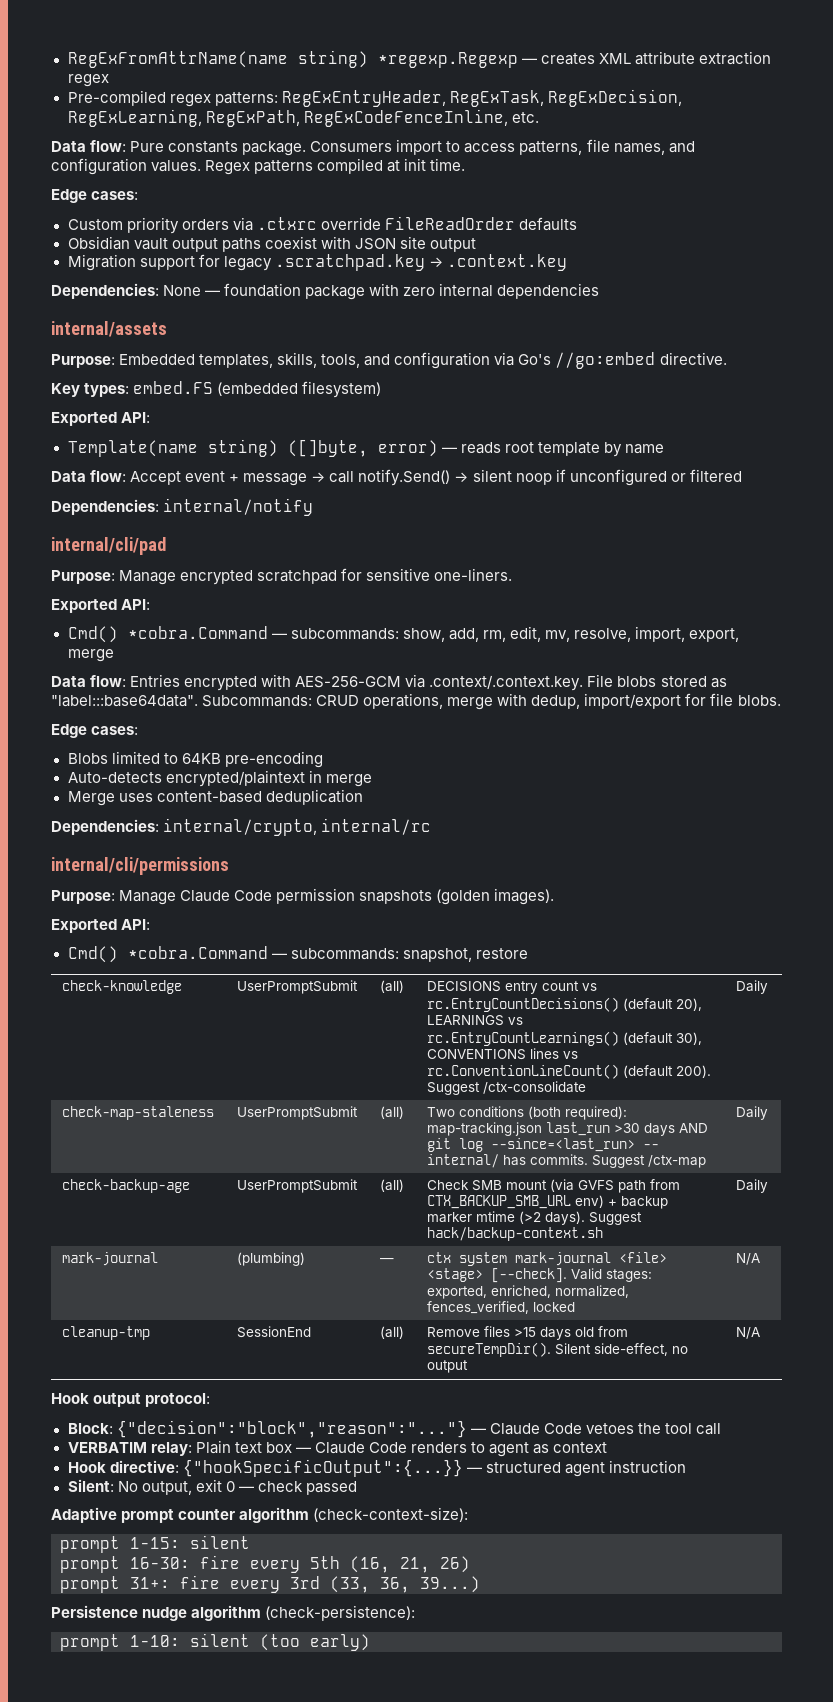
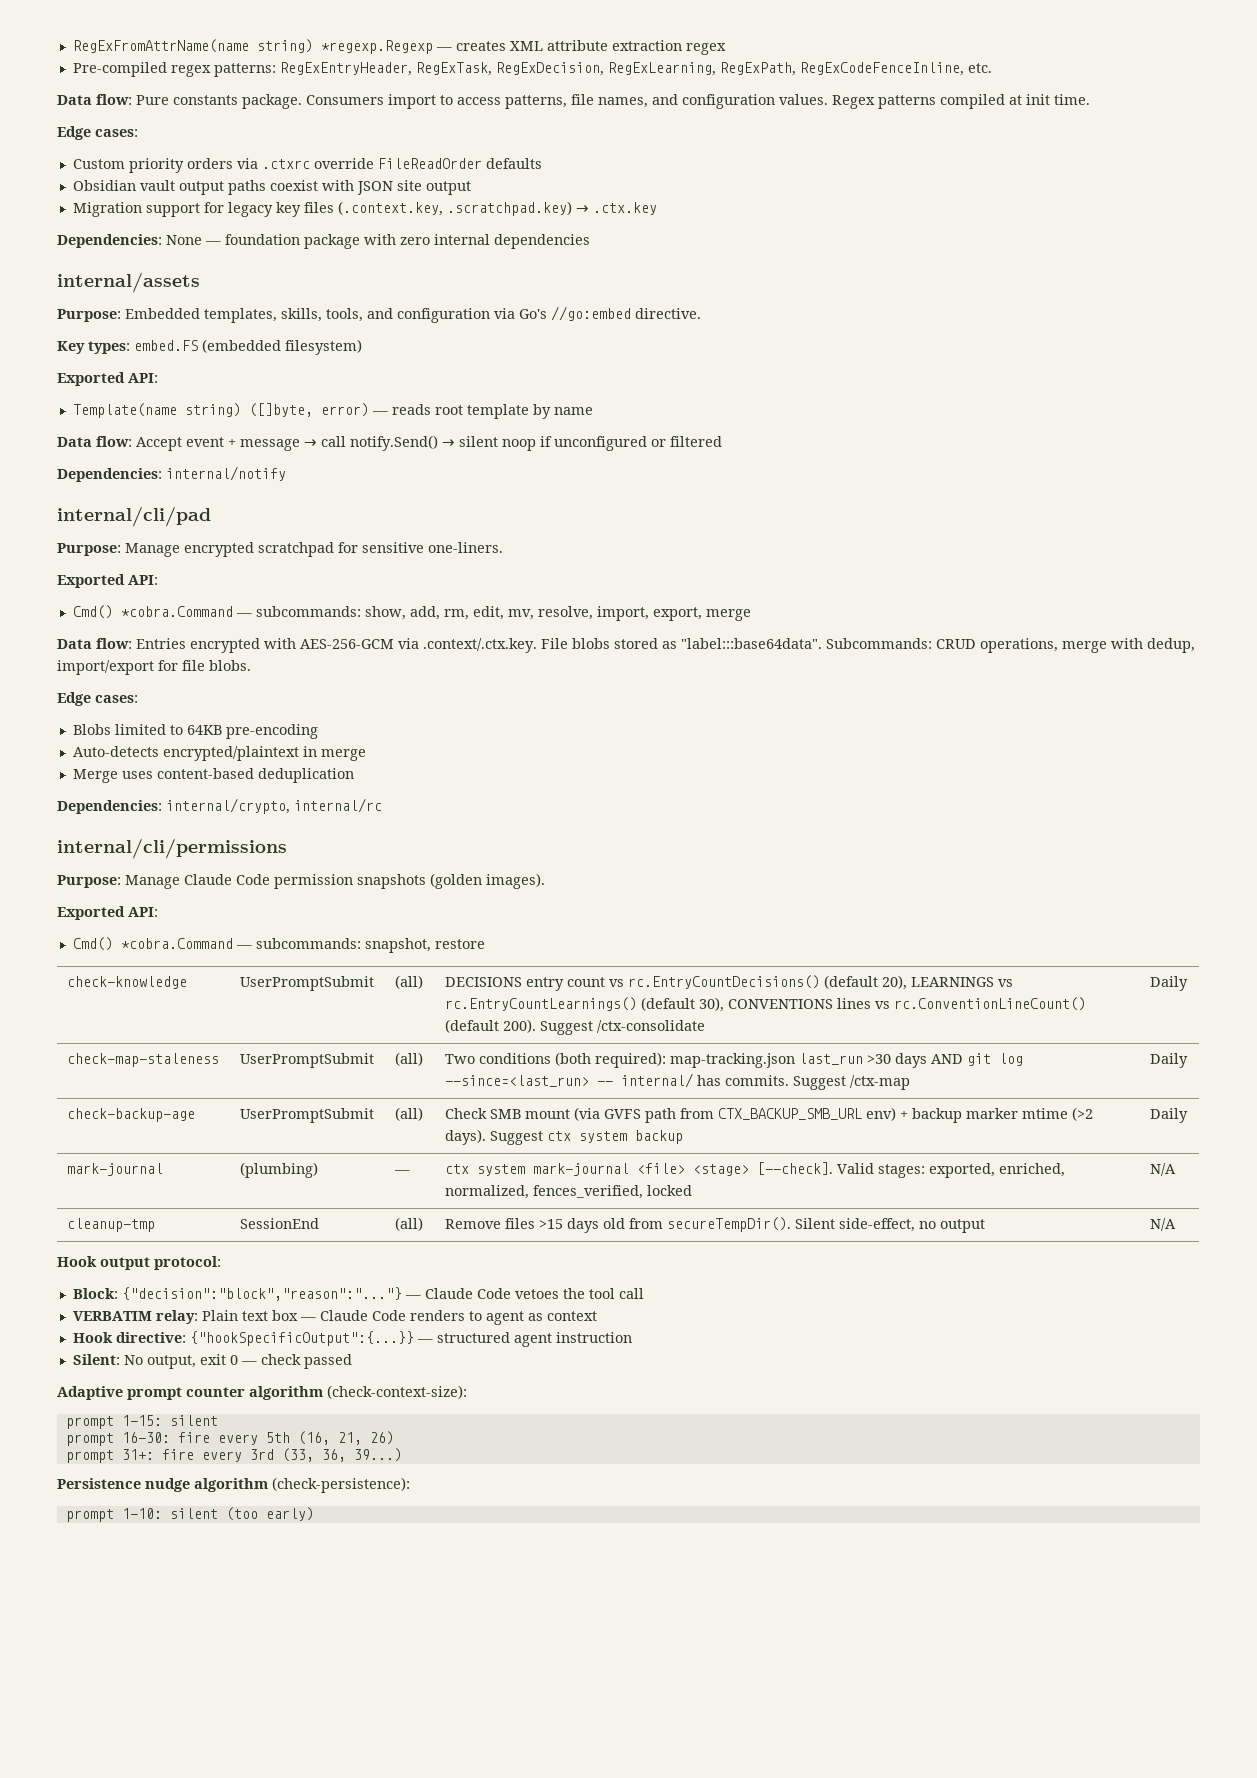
[274,254,567,271] .scratchpad.key → .context.key -> [275,201,657,217] key files (.context.key, .scratchpad.key) → .ctx.key
[429,675,584,691] .context/.context.key. -> [423,638,537,653] .context/.ctx.key.
[427,1227,604,1241] hack/backup-context.sh -> [547,1130,684,1144] ctx system backup

